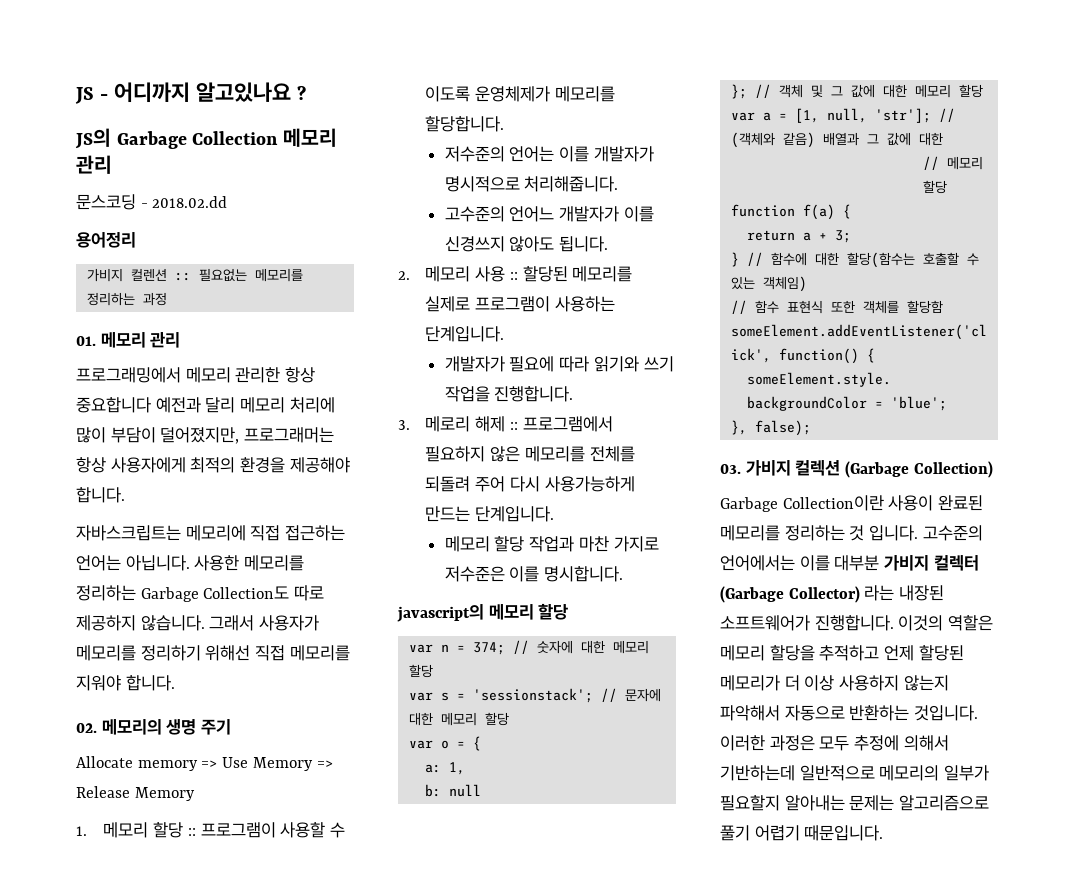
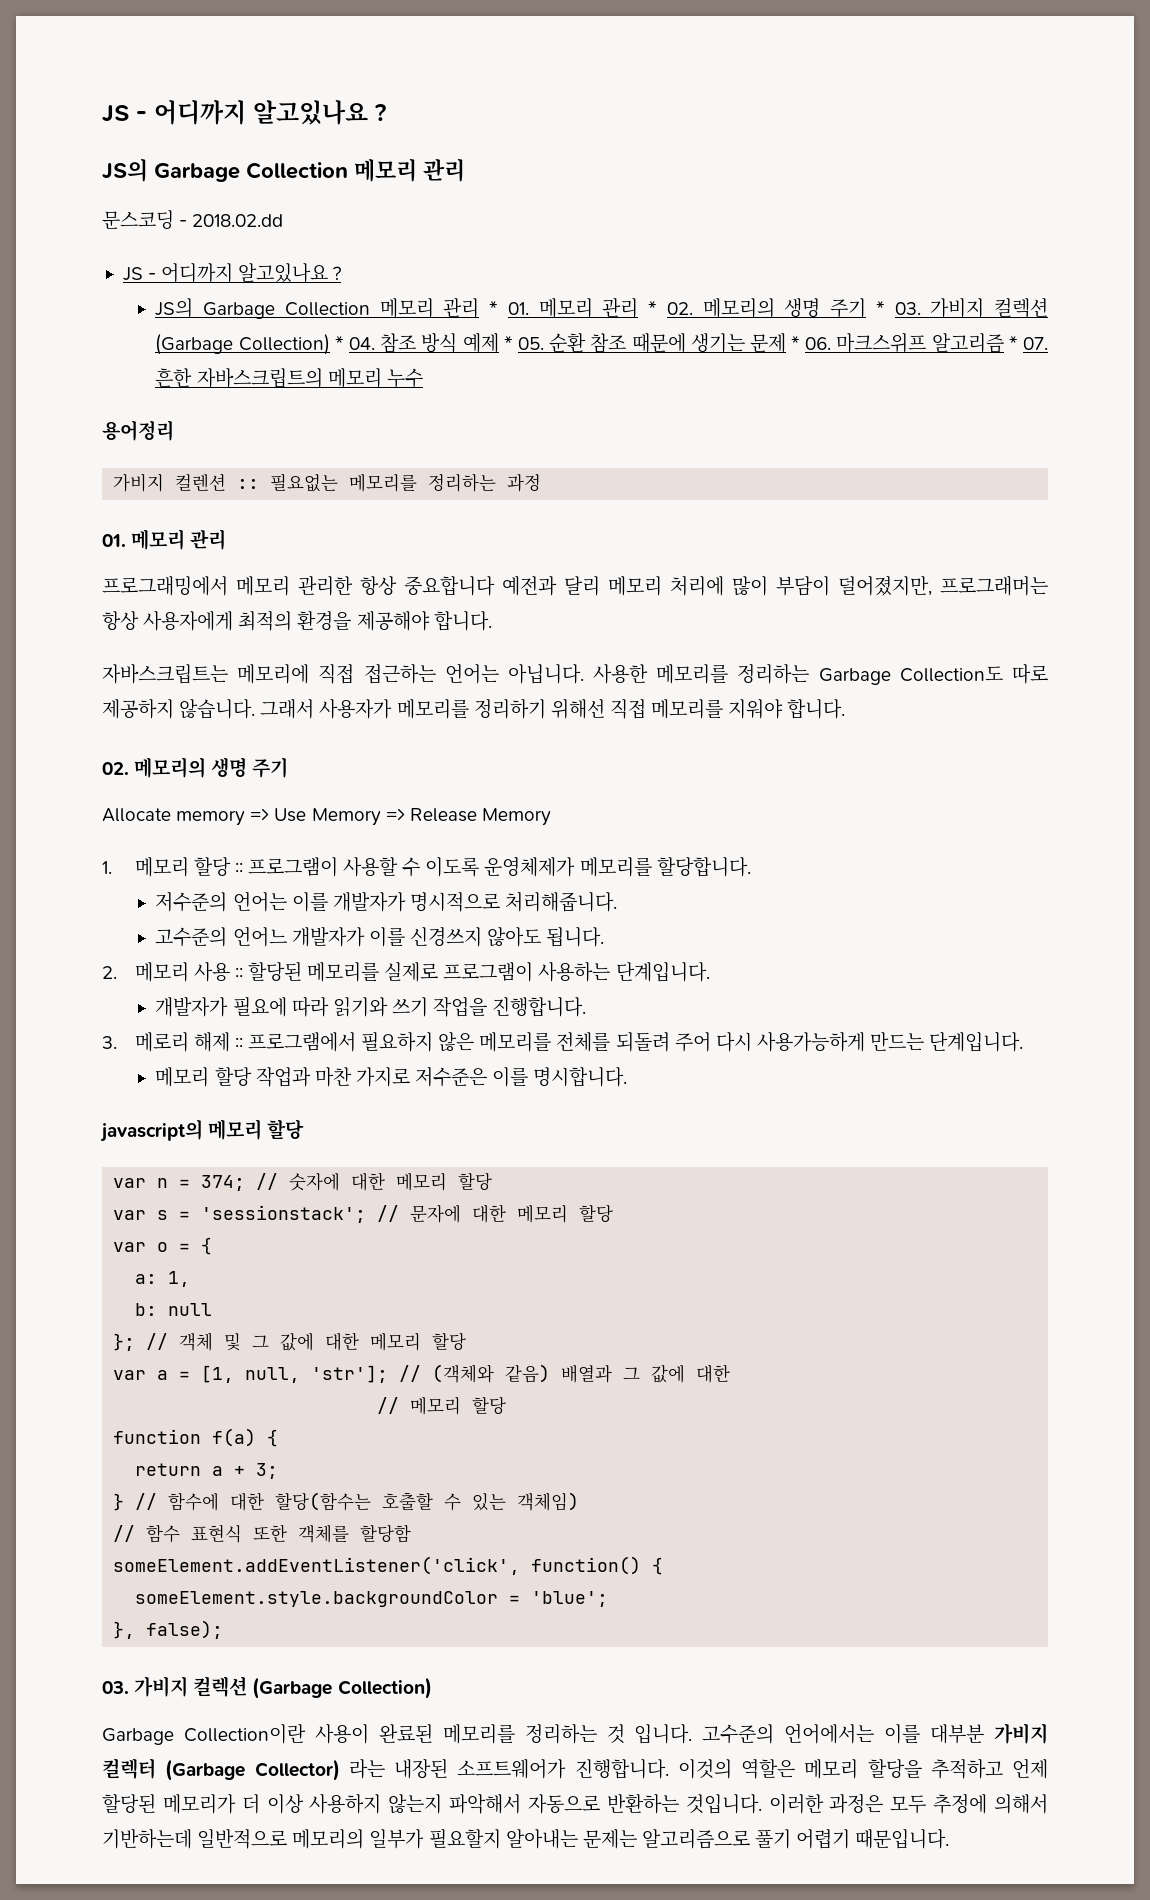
(228, 202) none -> [122,263,342,283] [155,297,1049,319] [155,333,1049,355] [155,368,423,388] // JS - 어디까지 알고있나요 ? // JS의 Garbage Collection 메모리 관리 * 01. 메모리 관리 * 02. 메모리의 생명 주기 * 03. 가비지 컬렉션 (Garbage Collection) * 04. 참조 방식 예제 * 05. 순환 참조 때문에 생기는 문제 * 06. 마크스위프 알고리즘 * 07. 흔한 자바스크립트의 메모리 누수

